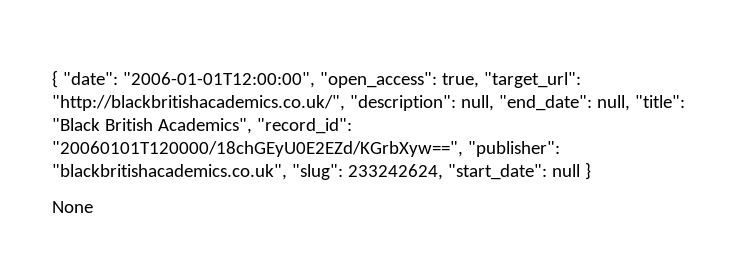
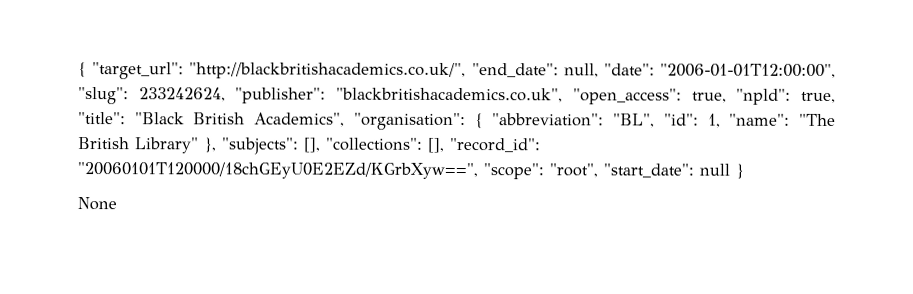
[52,70,581,88] [52,95,685,111] [52,118,352,134] [52,141,560,157] [52,164,443,180] { "date": "2006-01-01T12:00:00", "open_access": true, "target_url": "http://blackbritishacademics.co.uk/", "description": null, "end_date": null, "title": "Black British Academics", "record_id": "20060101T120000/18chGEyU0E2EZd/KGrbXyw==", "publisher": "blackbritishacademics.co.uk", "slug": 233242624, -> [78,62,836,80] [78,87,836,105] [78,112,837,131] [77,137,541,155] [77,162,598,180] { "target_url": "http://blackbritishacademics.co.uk/", "end_date": null, "date": "2006-01-01T12:00:00", "slug": 233242624, "publisher": "blackbritishacademics.co.uk", "open_access": true, "npld": true, "title": "Black British Academics", "organisation": { "abbreviation": "BL", "id": 1, "name": "The British Library" }, "subjects": [], "collections": [], "record_id": "20060101T120000/18chGEyU0E2EZd/KGrbXyw==", "scope": "root",

